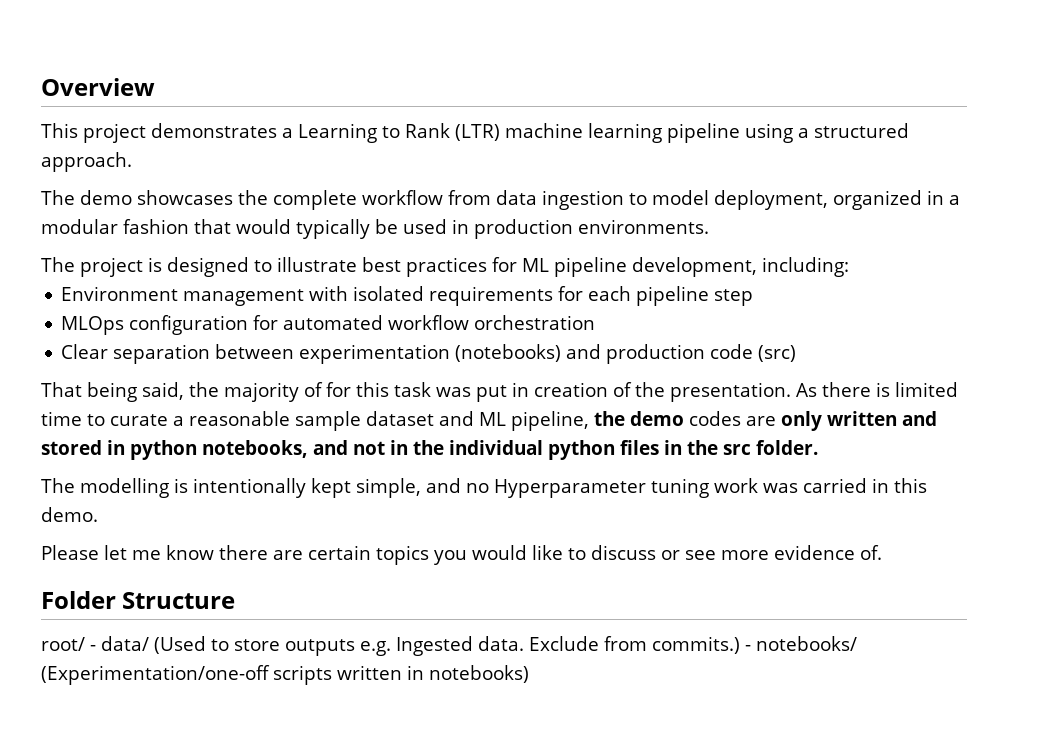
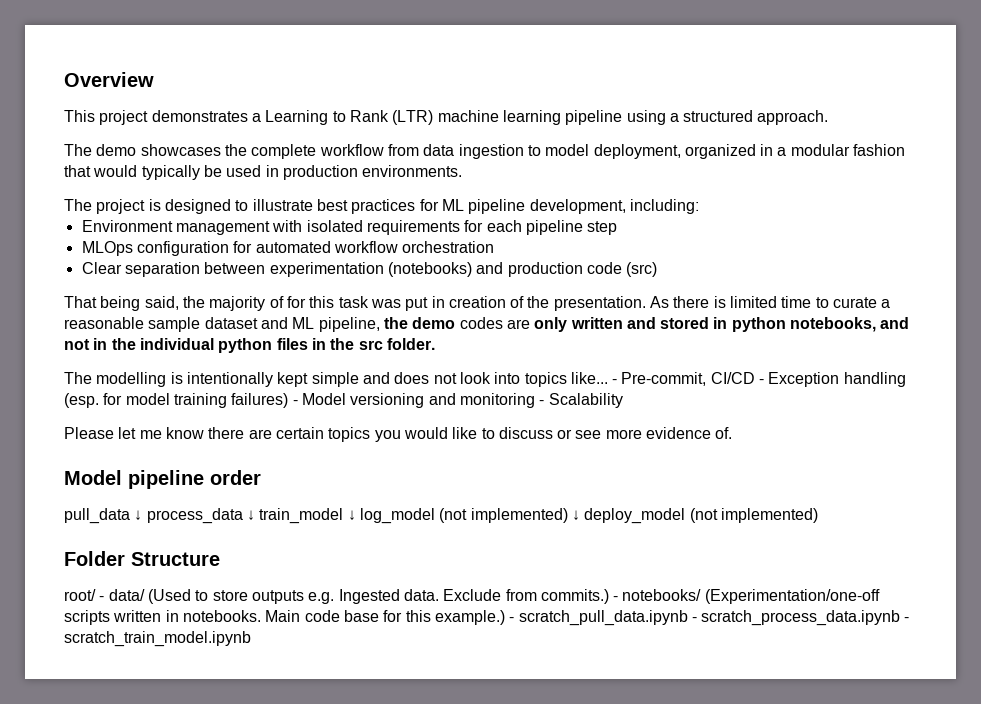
[356,478,927,498] [41,507,98,522] simple, and no Hyperparameter tuning work was carried in this demo. -> [311,372,906,387] [64,393,623,408] simple and does not look into topics like... - Pre-commit, CI/CD - Exception handling (esp. for model training failures) - Model versioning and monitoring - Scalability
(882, 552) none -> [64,470,261,489] [64,508,818,524] // Model pipeline order // pull_data ↓ process_data ↓ train_model ↓ log_model (not implemented) ↓ deploy_model (not implemented)
[429,665,529,683] notebooks) -> [182,610,910,626] [64,631,251,647] notebooks. Main code base for this example.) - scratch_pull_data.ipynb - scratch_process_data.ipynb - scratch_train_model.ipynb

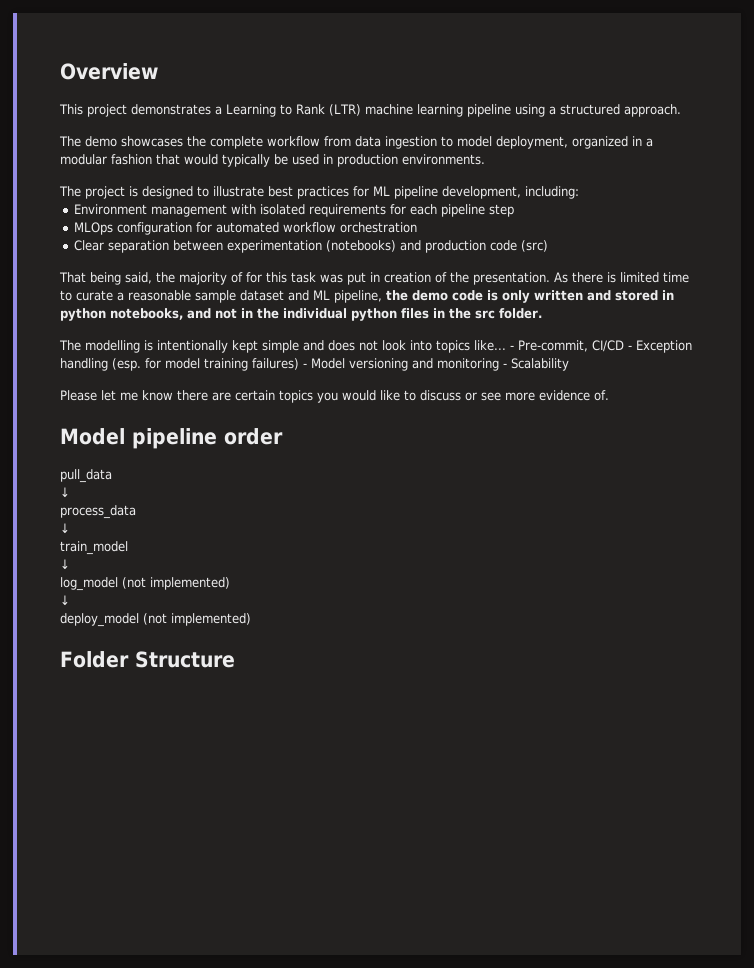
[459,317,530,329] codes are -> [452,290,498,301] code is
[134,510,143,520] ↓ -> [60,487,70,498] // ↓ //
[246,510,255,520] ↓ -> [60,523,70,534] // ↓ //
[347,510,356,520] ↓ -> [60,559,70,570] // ↓ //
[571,510,580,520] ↓ -> [60,595,70,606] // ↓ //
[64,589,880,604] [64,610,910,626] [64,631,251,647] // root/ - data/ (Used to store outputs e.g. Ingested data. Exclude from commits.) - notebooks/ (Experimentation/one-off scripts written in notebooks. Main code base for this example.) - scratch_pull_data.ipynb - scratch_process_data.ipynb - scratch_train_model.ipynb -> (235, 659) none

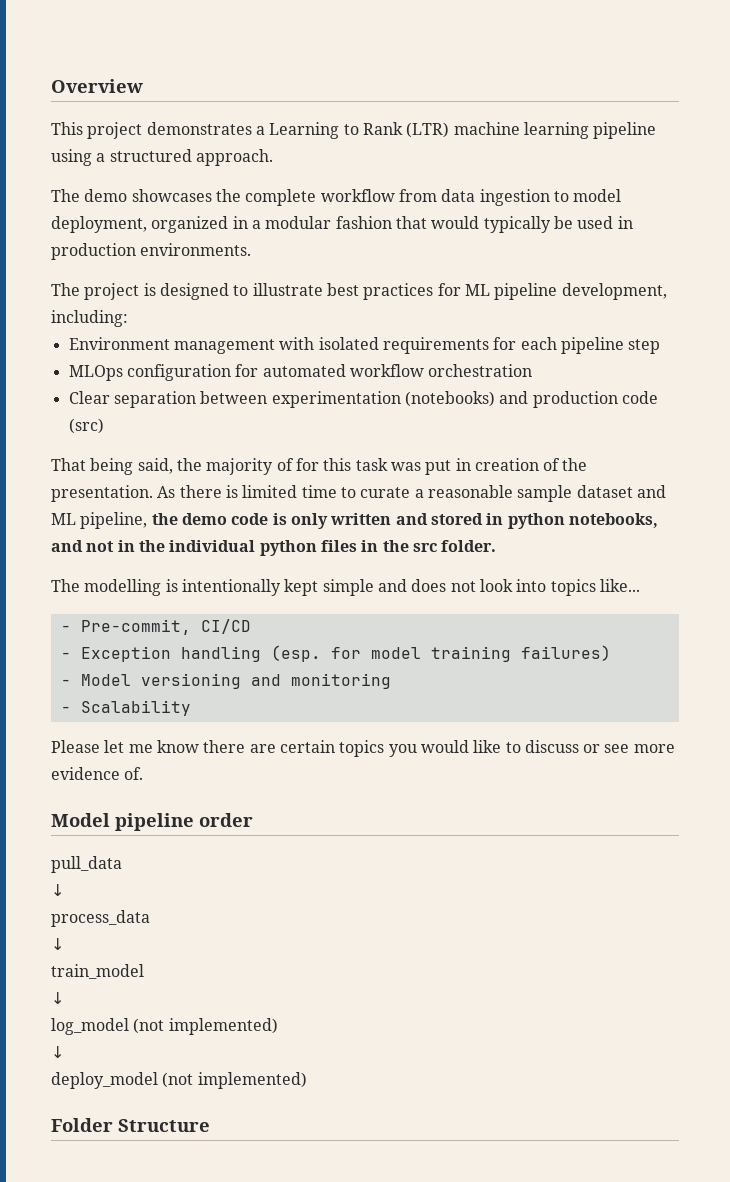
(506, 345) none -> (640, 585) //
(624, 346) none -> (251, 626) //
(299, 364) none -> (611, 653) //
(499, 364) none -> (391, 681) //

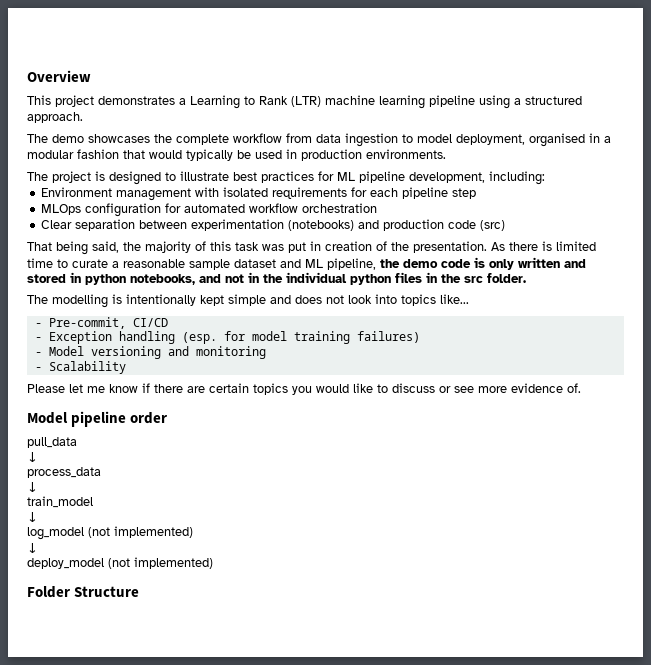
[151,216,229,233] organized -> [529,133,585,147] organised
[295,458,319,471] for -> (206, 246) none
(199, 746) none -> [142,383,150,393] if

